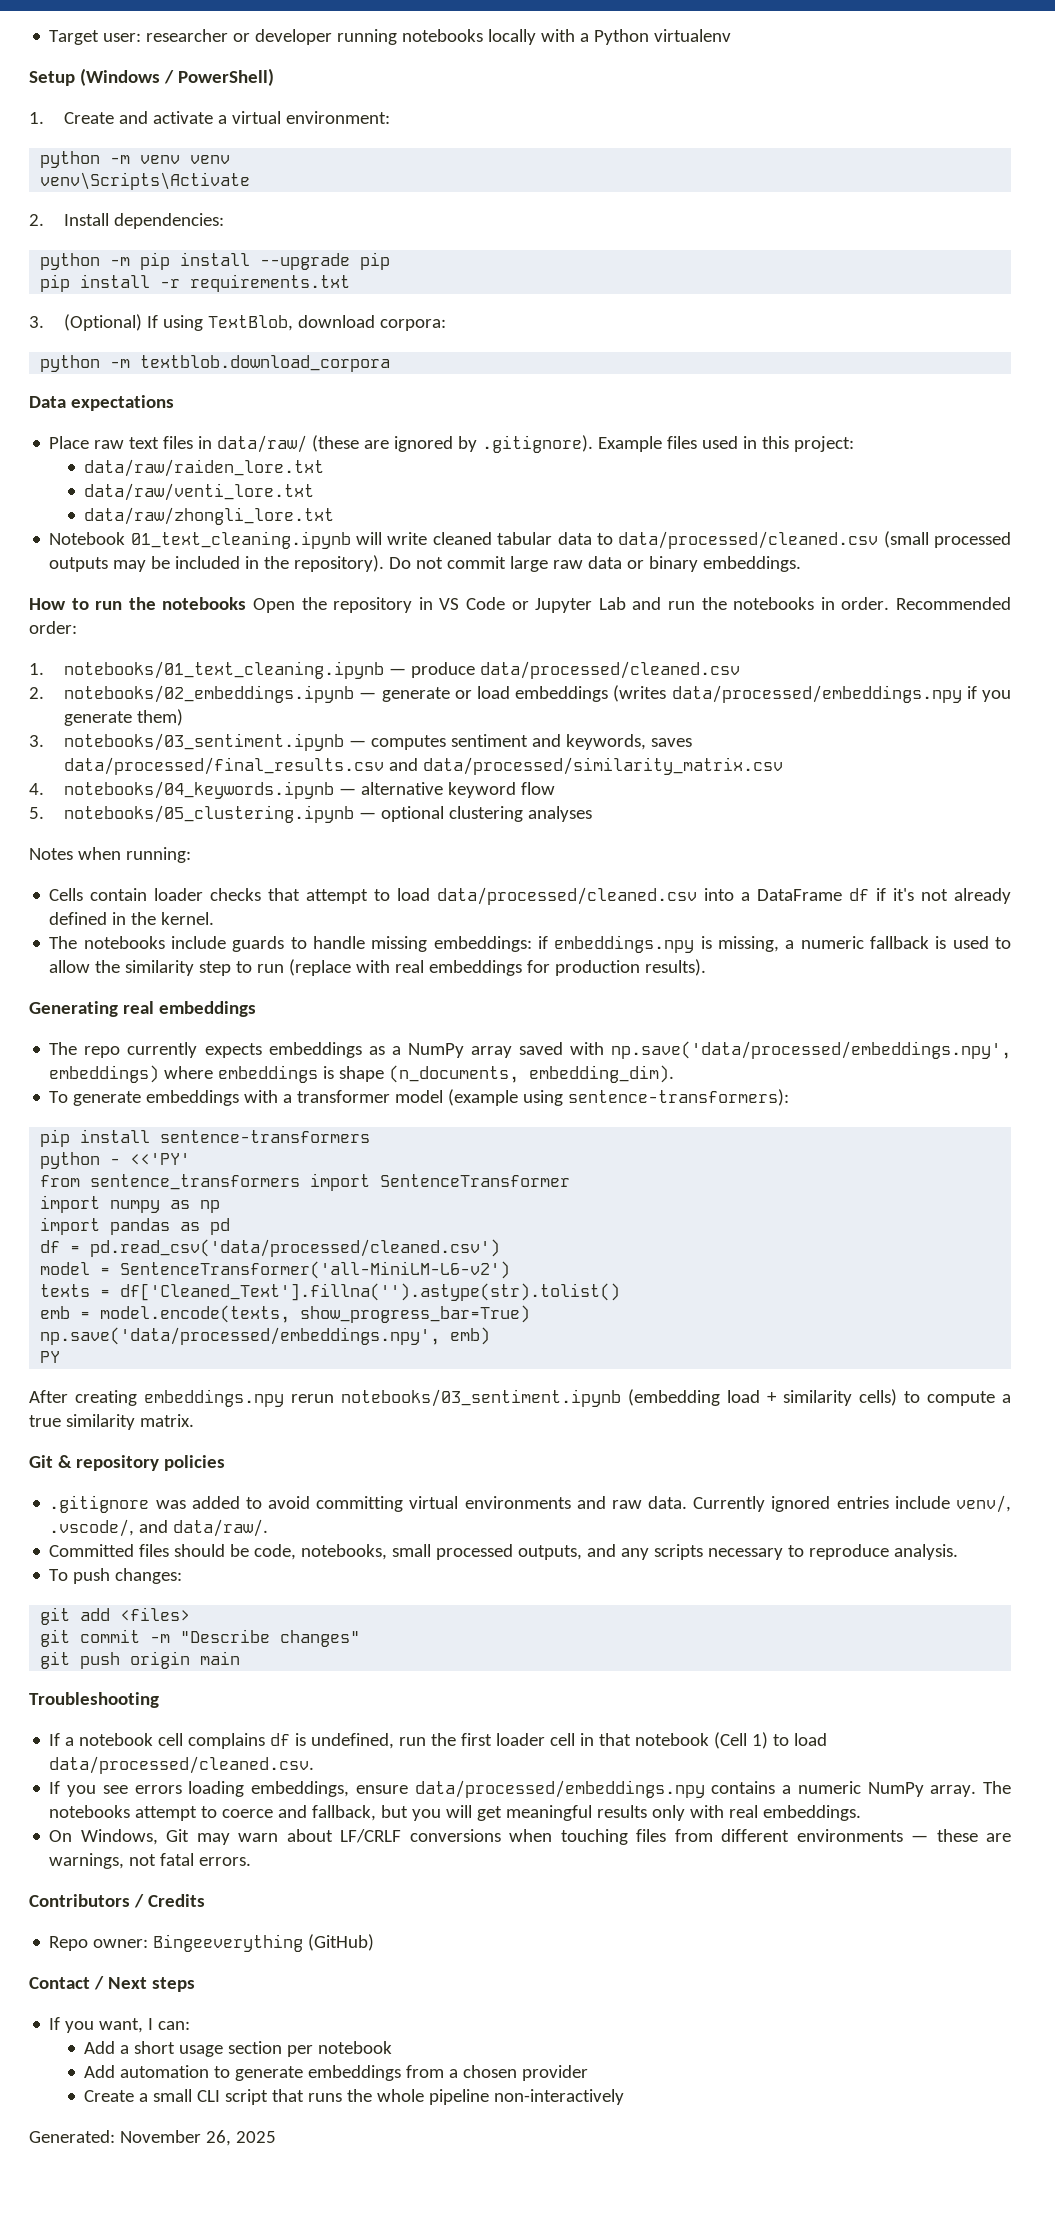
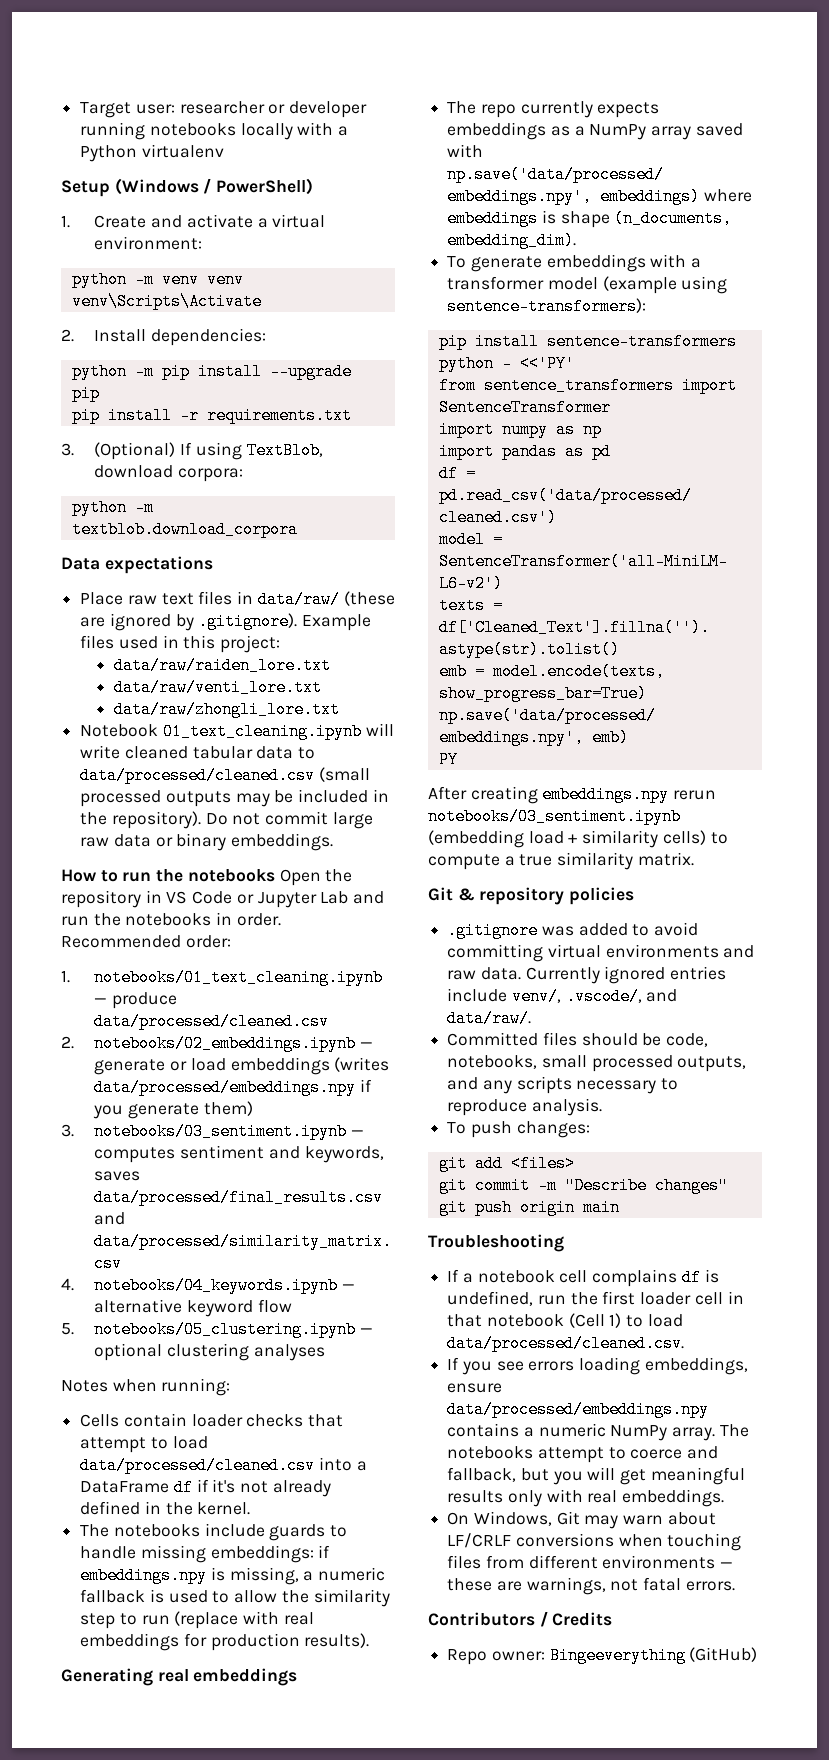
[29,1976,195,1992] [49,2017,191,2033] [84,2041,393,2057] [84,2065,589,2081] [84,2089,625,2105] [29,2130,276,2146] // Contact / Next steps // If you want, I can: // Add a short usage section per notebook // Add automation to generate embeddings from a chosen provider // Create a small CLI script that runs the whole pipeline non-interactively // Generated: November 26, 2025 -> (758, 1654) none

